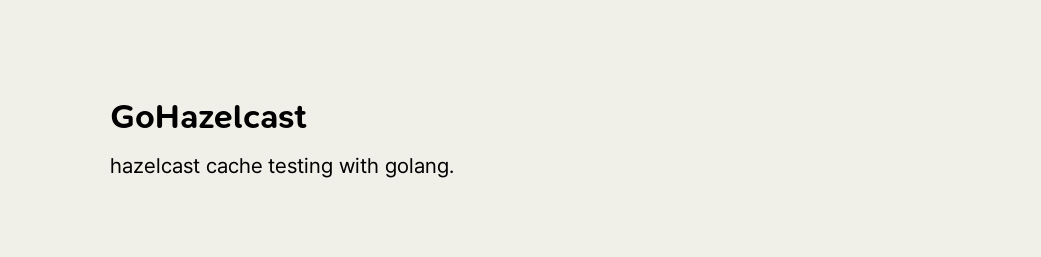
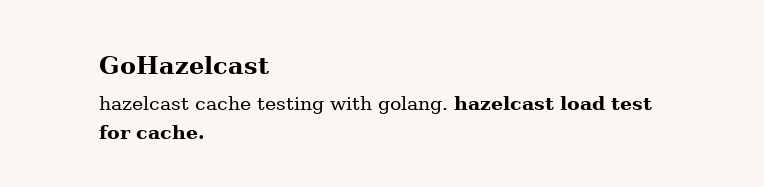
(454, 168) none -> [454,96,652,110] [99,125,205,139] hazelcast load test for cache.

